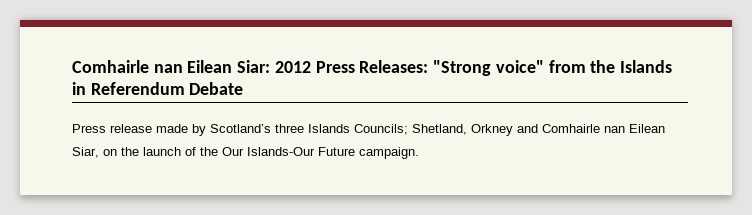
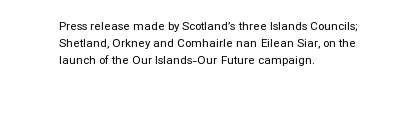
[72,60,672,76] [72,82,244,95] Comhairle nan Eilean Siar: 2012 Press Releases: "Strong voice" from the Islands in Referendum Debate // -> (59, 26) none

